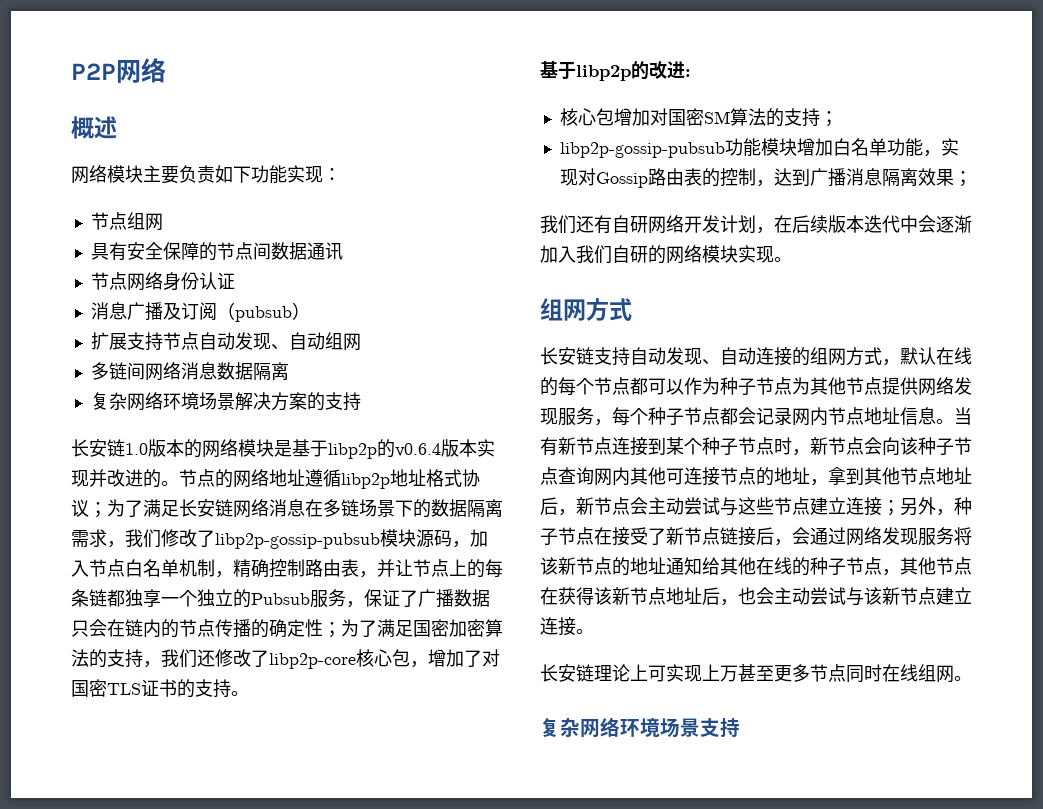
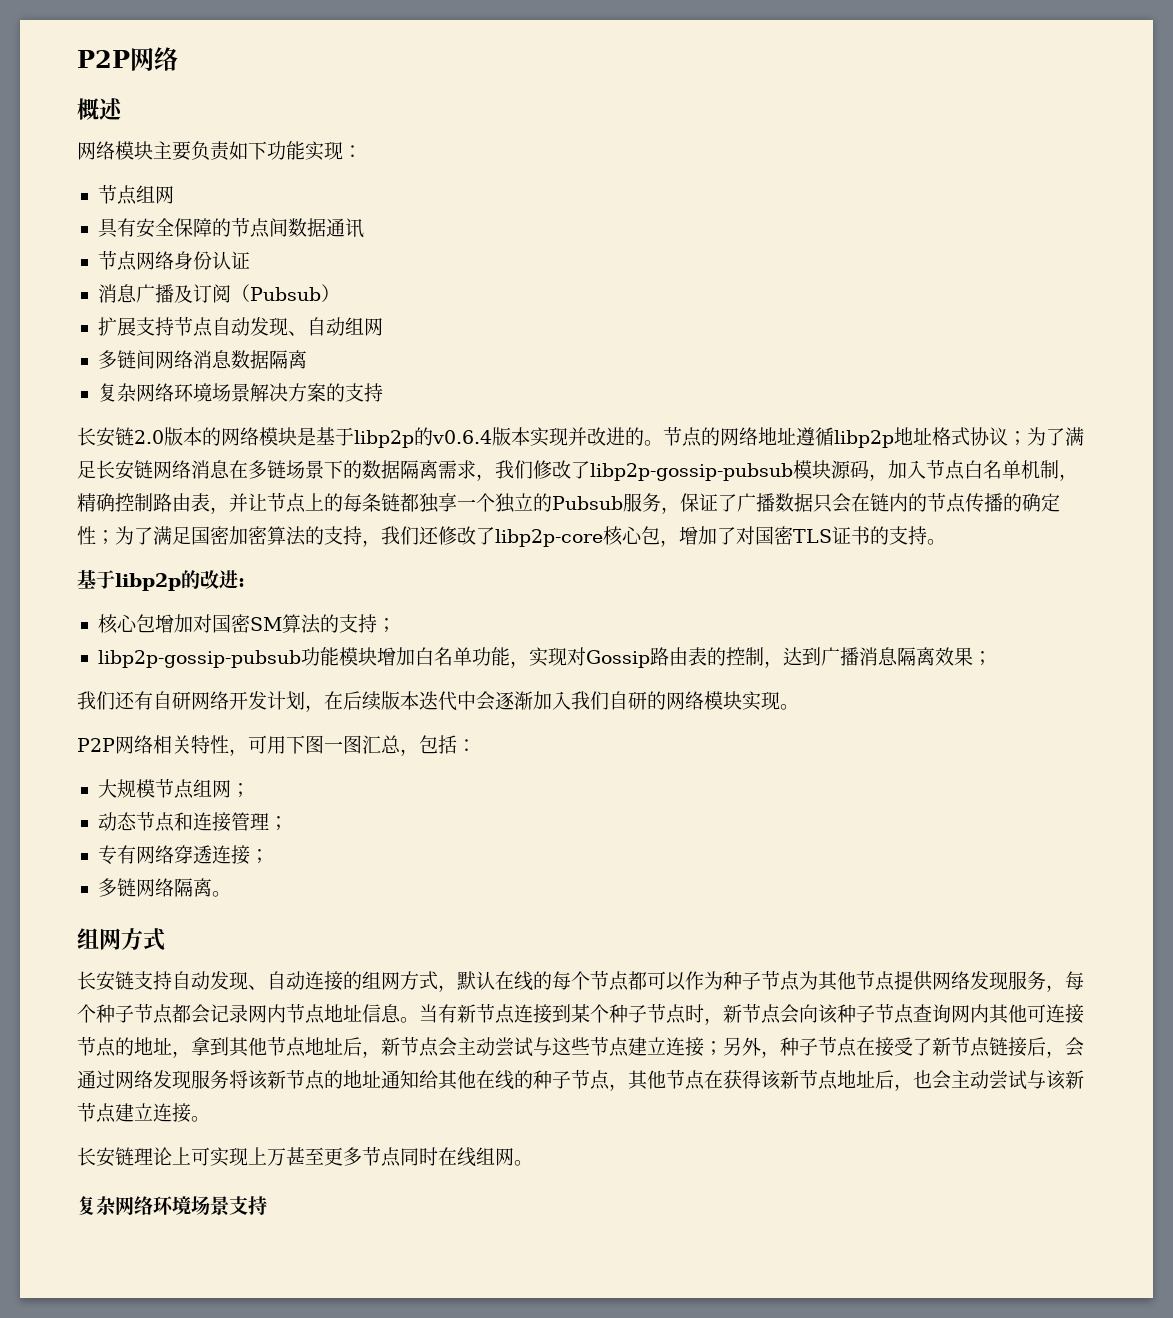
[234,306,292,322] pubsub -> [249,287,321,301] Pubsub
[125,443,148,455] 1.0 -> [134,430,164,444] 2.0
(792, 259) none -> [77,735,476,756] [97,778,250,799] [97,811,288,832] [97,845,269,865] [97,878,231,897] // P2P网络相关特性，可用下图一图汇总，包括： // 大规模节点组网； // 动态节点和连接管理； // 专有网络穿透连接； // 多链网络隔离。

